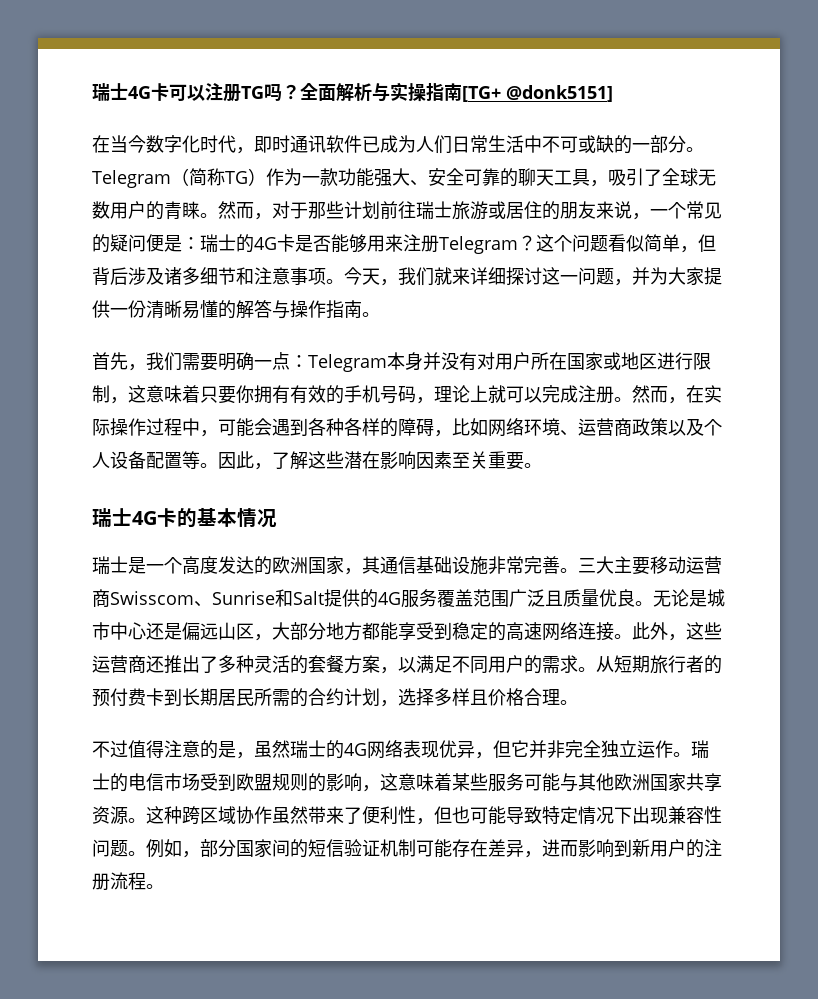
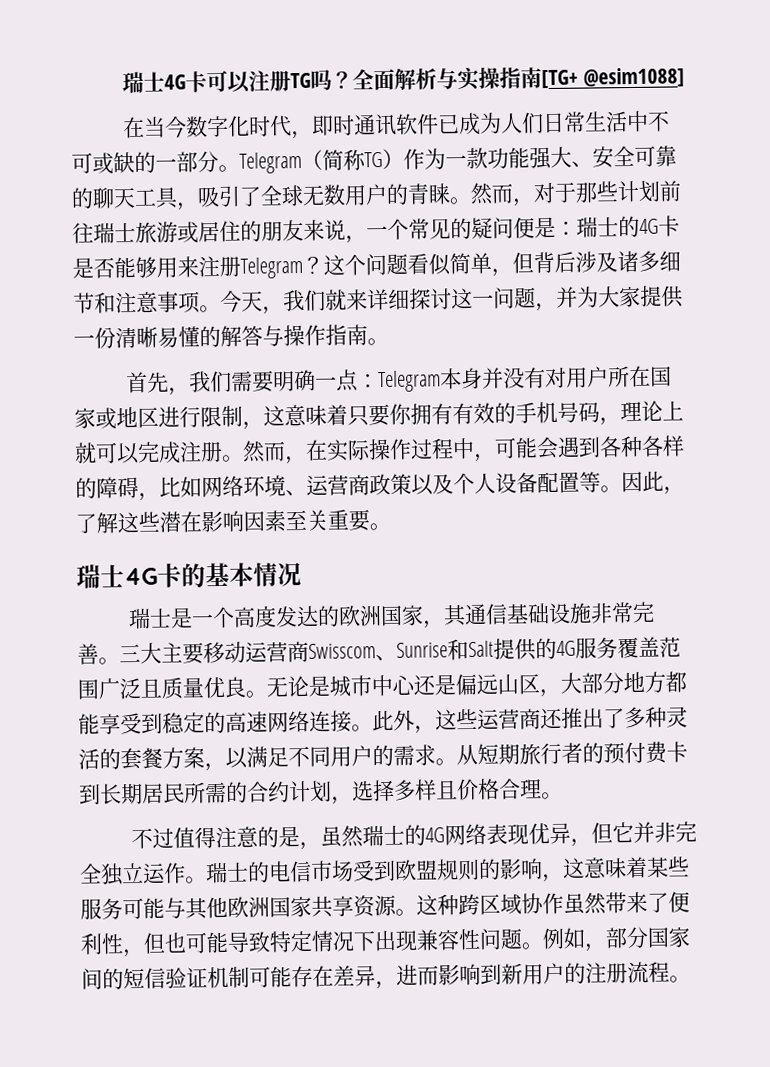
[506,85,613,102] @donk5151] -> [582,67,685,88] @esim1088]

